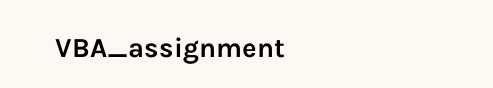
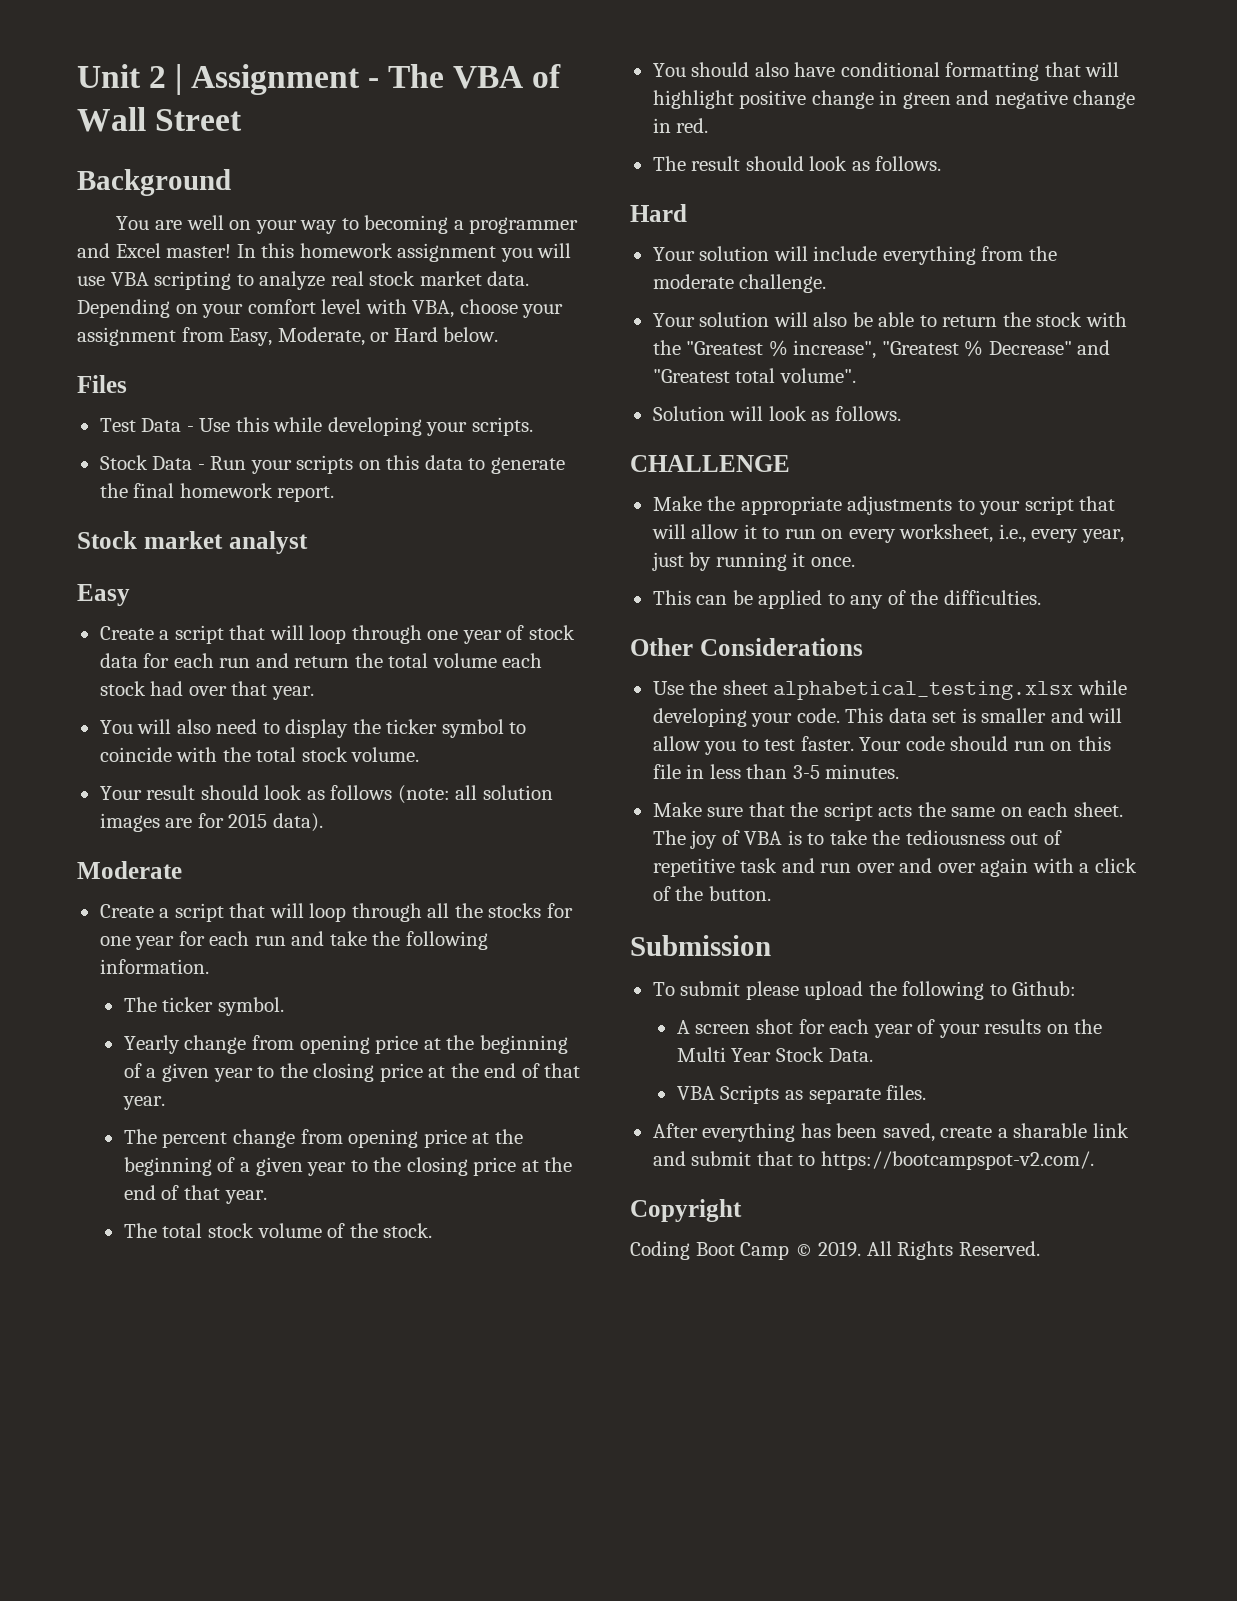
[55,37,285,64] VBA_assignment -> [77,64,562,95] [77,107,243,132] [77,169,231,196] [116,215,579,234] [77,243,572,262] [77,271,530,290] [77,299,564,318] [77,327,499,346] [77,375,127,393] [99,417,533,436] [99,455,565,474] [99,483,335,502] [77,531,308,554] [77,584,130,606] [99,625,575,644] [99,653,543,668] [99,681,314,700] [99,719,527,738] [99,747,420,762] [99,785,553,804] [99,813,323,832] [77,861,182,879] [99,903,573,922] [99,931,488,950] [99,959,209,974] [123,997,284,1016] [123,1035,568,1054] [123,1063,581,1082] [122,1096,165,1110] [123,1129,523,1148] [123,1157,573,1176] [123,1185,267,1204] [123,1223,433,1238] [652,62,1120,81] [652,90,1136,109] [652,118,709,133] [652,156,942,171] [630,204,687,222] [652,246,1057,265] [652,274,827,293] [652,312,1127,327] [652,340,1111,359] [652,368,856,383] [652,406,901,421] [630,455,790,472] [652,496,1116,515] [651,524,1124,543] [651,552,855,571] [652,590,1041,609] [630,638,863,656] [652,680,1127,700] [652,708,1123,727] [652,736,1111,755] [652,764,900,779] [652,802,1123,821] [652,830,1062,849] [652,858,1137,877] [652,886,771,901] [630,935,771,956] [652,981,1077,1000] [676,1019,1103,1038] [676,1047,873,1062] [676,1085,927,1104] [652,1123,1129,1142] [652,1151,1094,1170] [630,1199,742,1222] [630,1241,1040,1260] Unit 2 | Assignment - The VBA of Wall Street // Background // You are well on your way to becoming a programmer and Excel master! In this homework assignment you will use VBA scripting to analyze real stock market data. Depending on your comfort level with VBA, choose your assignment from Easy, Moderate, or Hard below. // Files // Test Data - Use this while developing your scripts. // Stock Data - Run your scripts on this data to generate the final homework report. // Stock market analyst // Easy // Create a script that will loop through one year of stock data for each run and return the total volume each stock had over that year. // You will also need to display the ticker symbol to coincide with the total stock volume. // Your result should look as follows (note: all solution images are for 2015 data). // Moderate // Create a script that will loop through all the stocks for one year for each run and take the following information. // The ticker symbol. // Yearly change from opening price at the beginning of a given year to the closing price at the end of that year. // The percent change from opening price at the beginning of a given year to the closing price at the end of that year. // The total stock volume of the stock. // You should also have conditional formatting that will highlight positive change in green and negative change in red. // The result should look as follows. // Hard // Your solution will include everything from the moderate challenge. // Your solution will also be able to return the stock with the "Greatest % increase", "Greatest % Decrease" and "Greatest total volume". // Solution will look as follows. // CHALLENGE // Make the appropriate adjustments to your script that will allow it to run on every worksheet, i.e., every year, just by running it once. // This can be applied to any of the difficulties. // Other Considerations // Use the sheet alphabetical_testing.xlsx while developing your code. This data set is smaller and will allow you to test faster. Your code should run on this file in less than 3-5 minutes. // Make sure that the script acts the same on each sheet. The joy of VBA is to take the tediousness out of repetitive task and run over and over again with a click of the button. // Submission // To submit please upload the following to Github: // A screen shot for each year of your results on the Multi Year Stock Data. // VBA Scripts as separate files. // After everything has been saved, create a sharable link and submit that to https://bootcampspot-v2.com/. // Copyright // Coding Boot Camp © 2019. All Rights Reserved.

